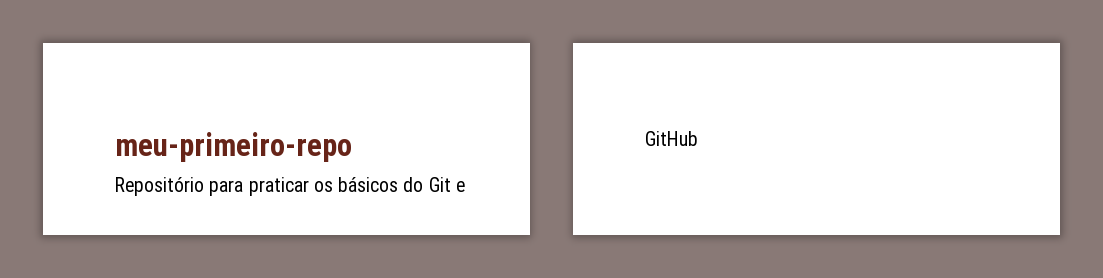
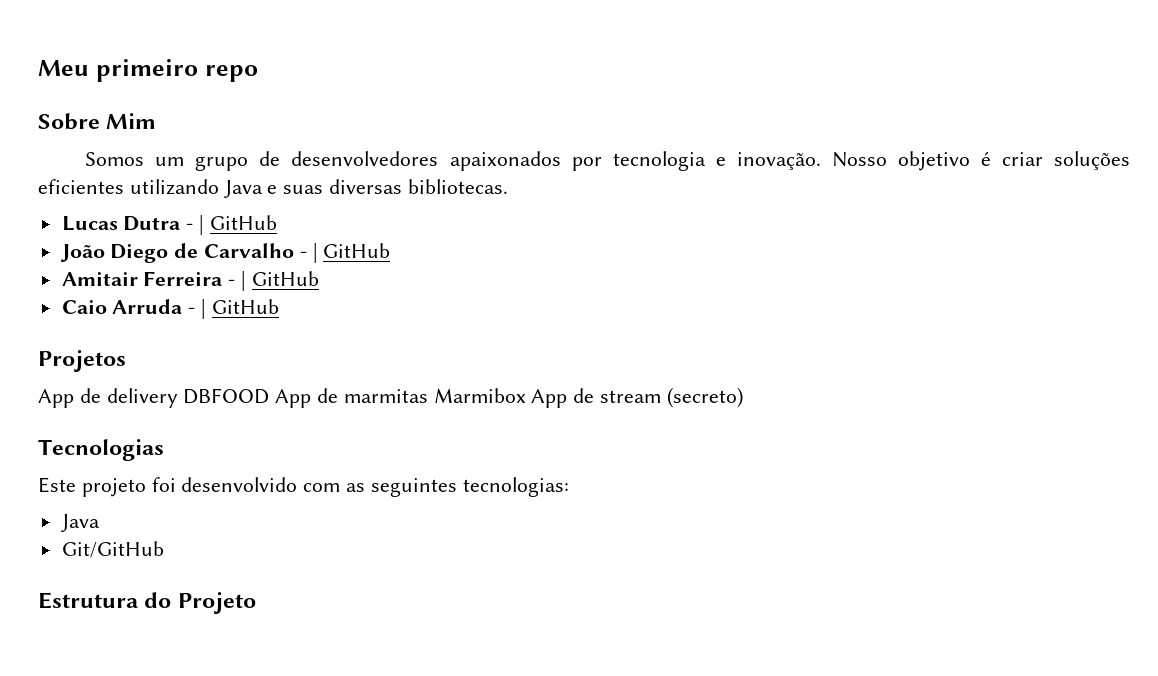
[115,132,352,162] [115,177,465,196] [645,131,698,146] meu-primeiro-repo // Repositório para praticar os básicos do Git e GitHub -> [38,59,258,82] [38,113,157,130] [85,151,1131,171] [38,179,508,198] [61,215,277,235] [59,243,391,263] [61,271,319,291] [61,299,279,319] [38,350,126,372] [38,387,743,408] [38,439,164,461] [38,477,569,497] [60,514,100,532] [61,541,164,558] [38,592,256,614] Meu primeiro repo // Sobre Mim // Somos um grupo de desenvolvedores apaixonados por tecnologia e inovação. Nosso objetivo é criar soluções eficientes utilizando Java e suas diversas bibliotecas. // Lucas Dutra - | GitHub // João Diego de Carvalho - | GitHub // Amitair Ferreira - | GitHub // Caio Arruda - | GitHub // Projetos // App de delivery DBFOOD App de marmitas Marmibox App de stream (secreto) // Tecnologias // Este projeto foi desenvolvido com as seguintes tecnologias: // Java // Git/GitHub // Estrutura do Projeto

